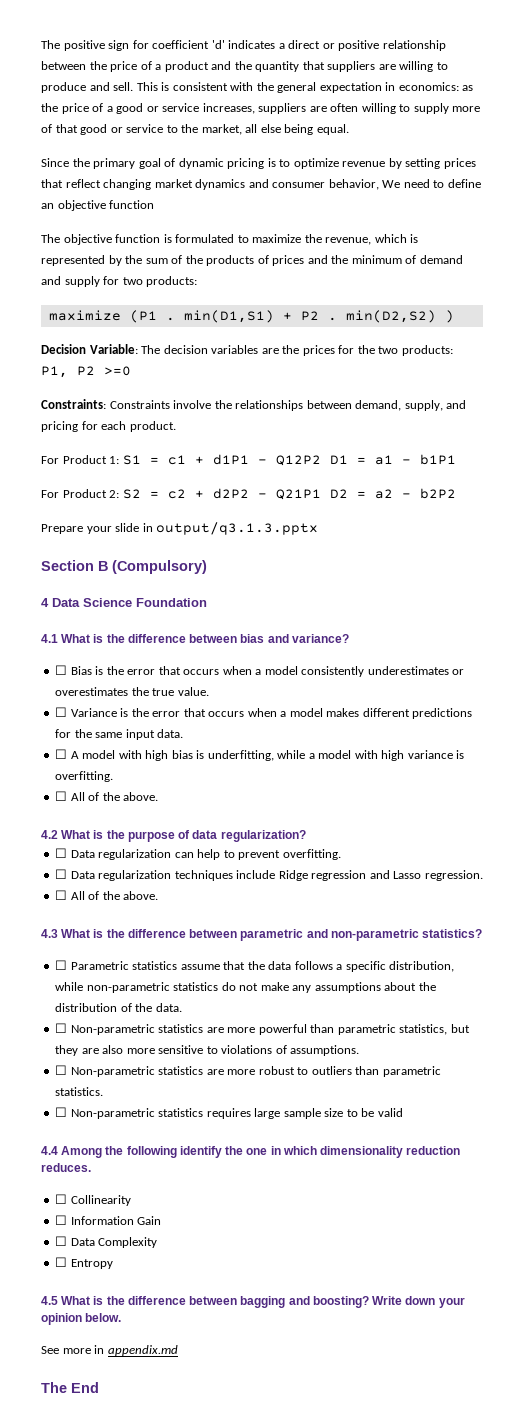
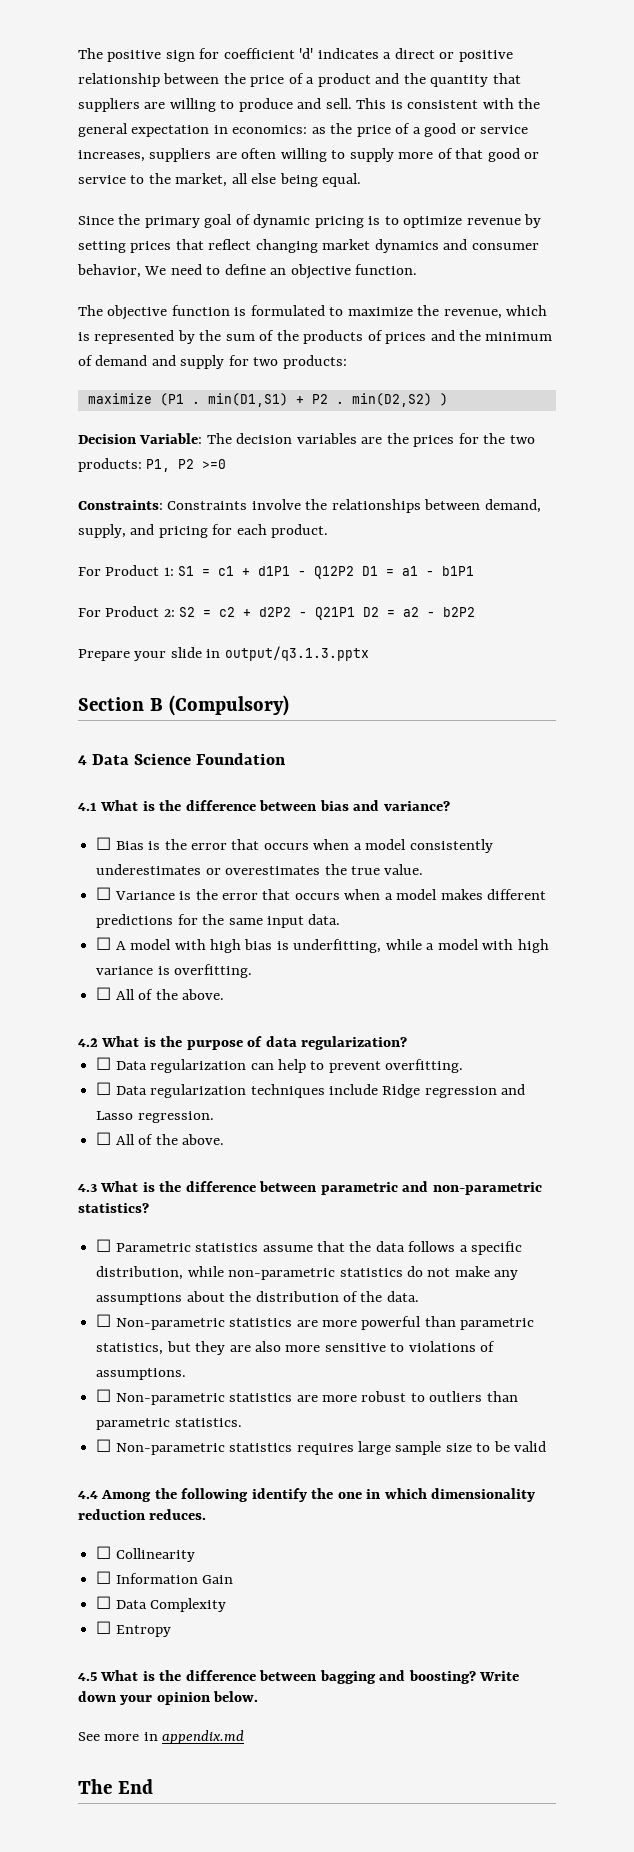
[109,200,155,209] function -> [355,264,418,275] function.

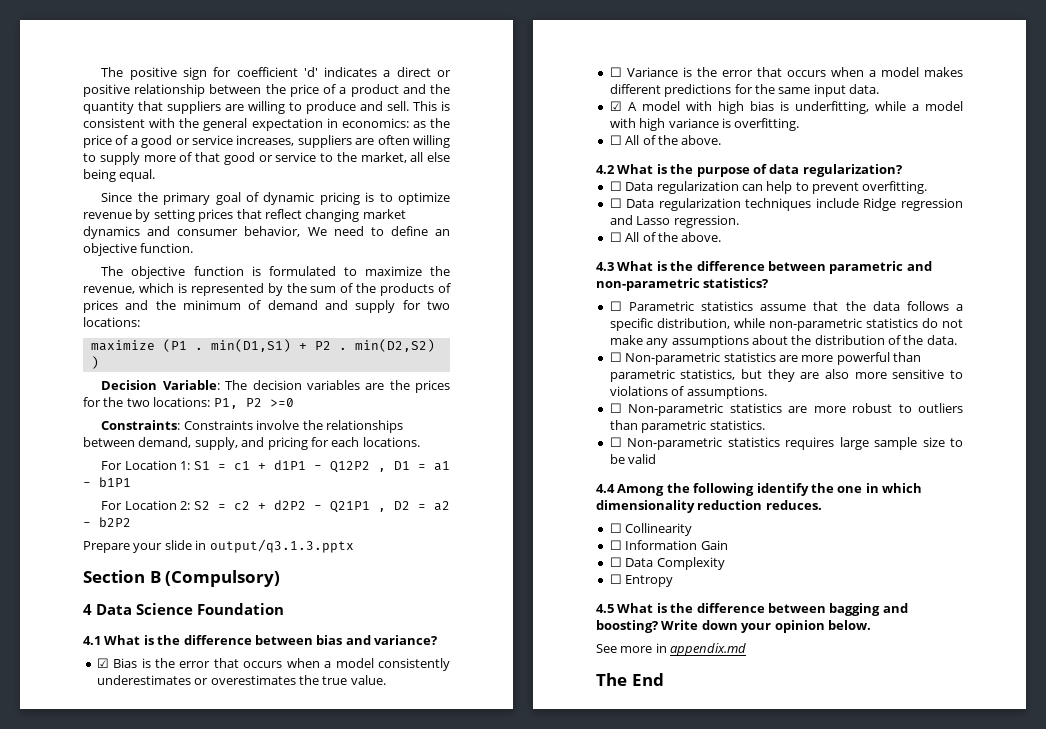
[282,355,347,369] products: -> [83,317,140,327] locations:
[78,458,142,472] products: -> [153,397,211,407] locations:
[271,524,329,538] [78,565,160,576] product. // For Product -> [362,437,420,447] [101,460,177,470] locations. // For Location
(355, 572) none -> [377,468,386,472] ,
[105,606,160,617] Product -> [124,500,177,510] Location
(356, 613) none -> [377,508,386,512] ,
[96,837,112,850] ☐ -> [96,658,109,668] ☑
[96,937,112,950] ☐ -> [609,101,622,111] ☑

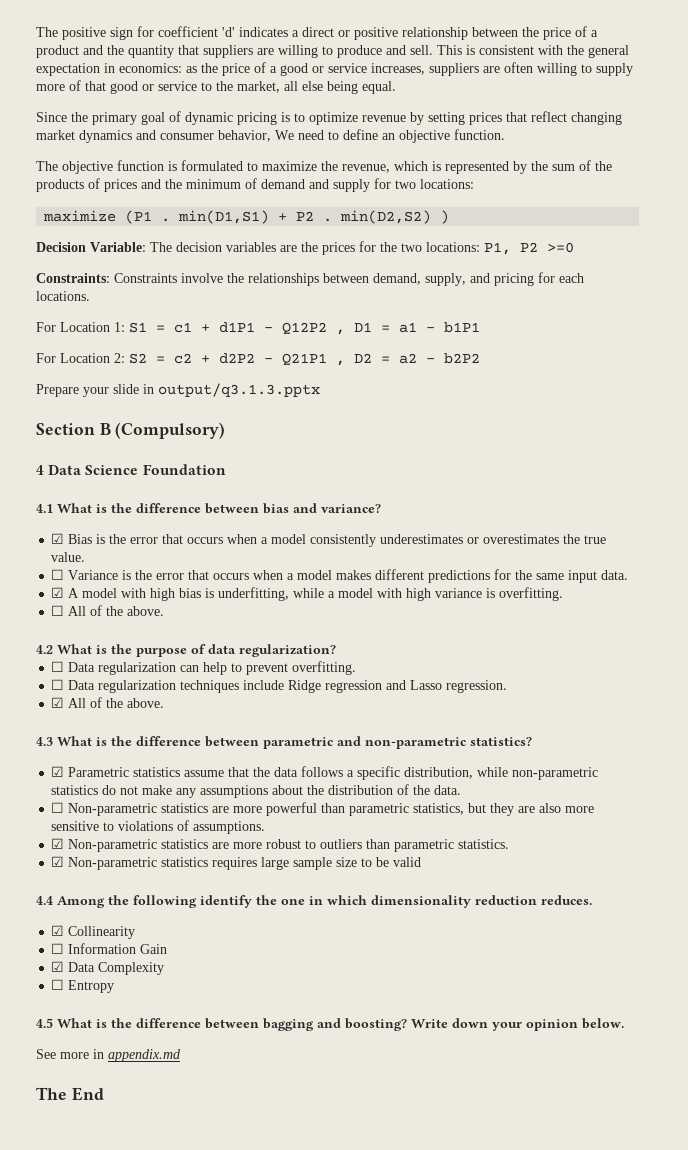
[609,232,622,242] ☐ -> [51,697,65,708] ☑
[609,301,622,311] ☐ -> [51,766,65,777] ☑
[609,403,622,413] ☐ -> [51,838,65,849] ☑
[609,437,622,447] ☐ -> [51,856,65,867] ☑
[609,523,622,533] ☐ -> [51,925,65,936] ☑
[609,557,622,567] ☐ -> [51,961,65,972] ☑

